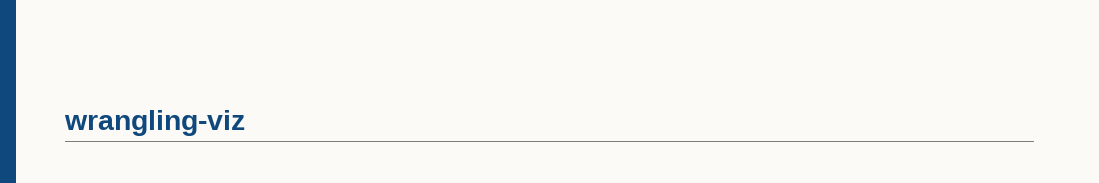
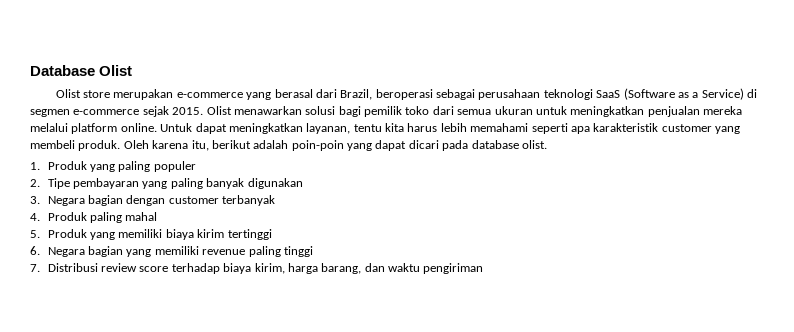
[64,110,245,136] wrangling-viz -> [30,65,133,76] [55,88,758,100] [30,106,742,117] [30,123,740,134] [30,140,547,151] [30,161,196,172] [30,178,303,189] [30,195,276,206] [30,212,158,223] [30,229,272,240] [30,246,313,257] [30,263,484,274] Database Olist // Olist store merupakan e-commerce yang berasal dari Brazil, beroperasi sebagai perusahaan teknologi SaaS (Software as a Service) di segmen e-commerce sejak 2015. Olist menawarkan solusi bagi pemilik toko dari semua ukuran untuk meningkatkan penjualan mereka melalui platform online. Untuk dapat meningkatkan layanan, tentu kita harus lebih memahami seperti apa karakteristik customer yang membeli produk. Oleh karena itu, berikut adalah poin-poin yang dapat dicari pada database olist. // 1. Produk yang paling populer // 2. Tipe pembayaran yang paling banyak digunakan // 3. Negara bagian dengan customer terbanyak // 4. Produk paling mahal // 5. Produk yang memiliki biaya kirim tertinggi // 6. Negara bagian yang memiliki revenue paling tinggi // 7. Distribusi review score terhadap biaya kirim, harga barang, dan waktu pengiriman

